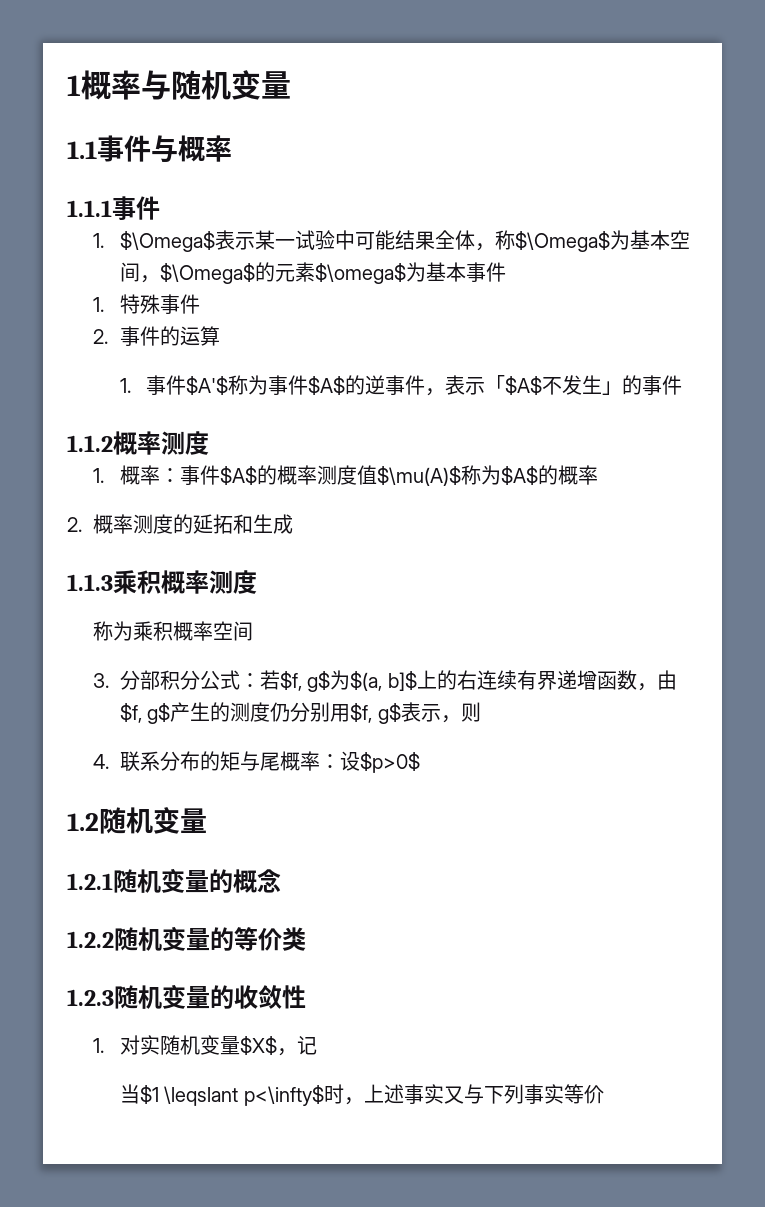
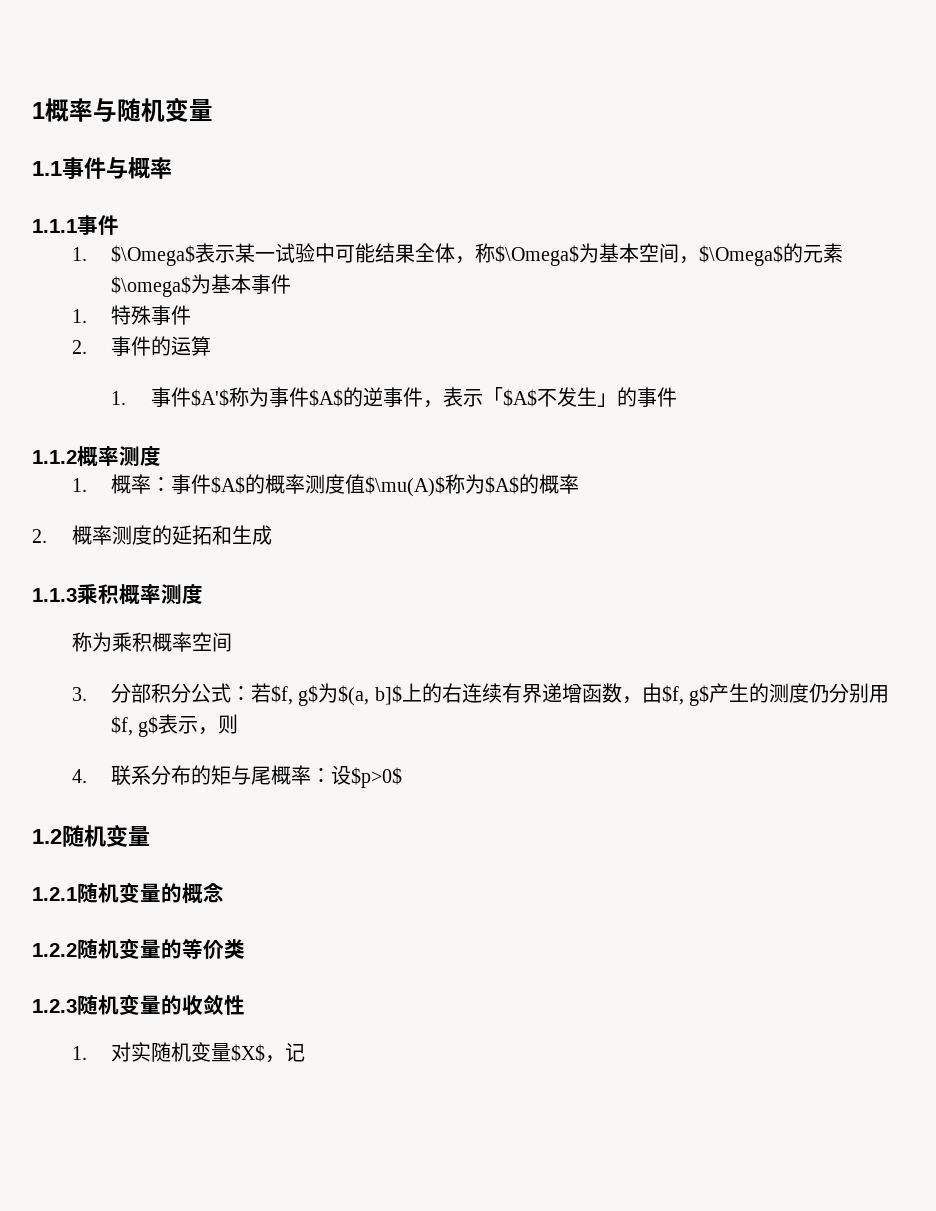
[119,1084,604,1106] // 当$1 \leqslant p<\infty$时，上述事实又与下列事实等价 -> (306, 1052) none

